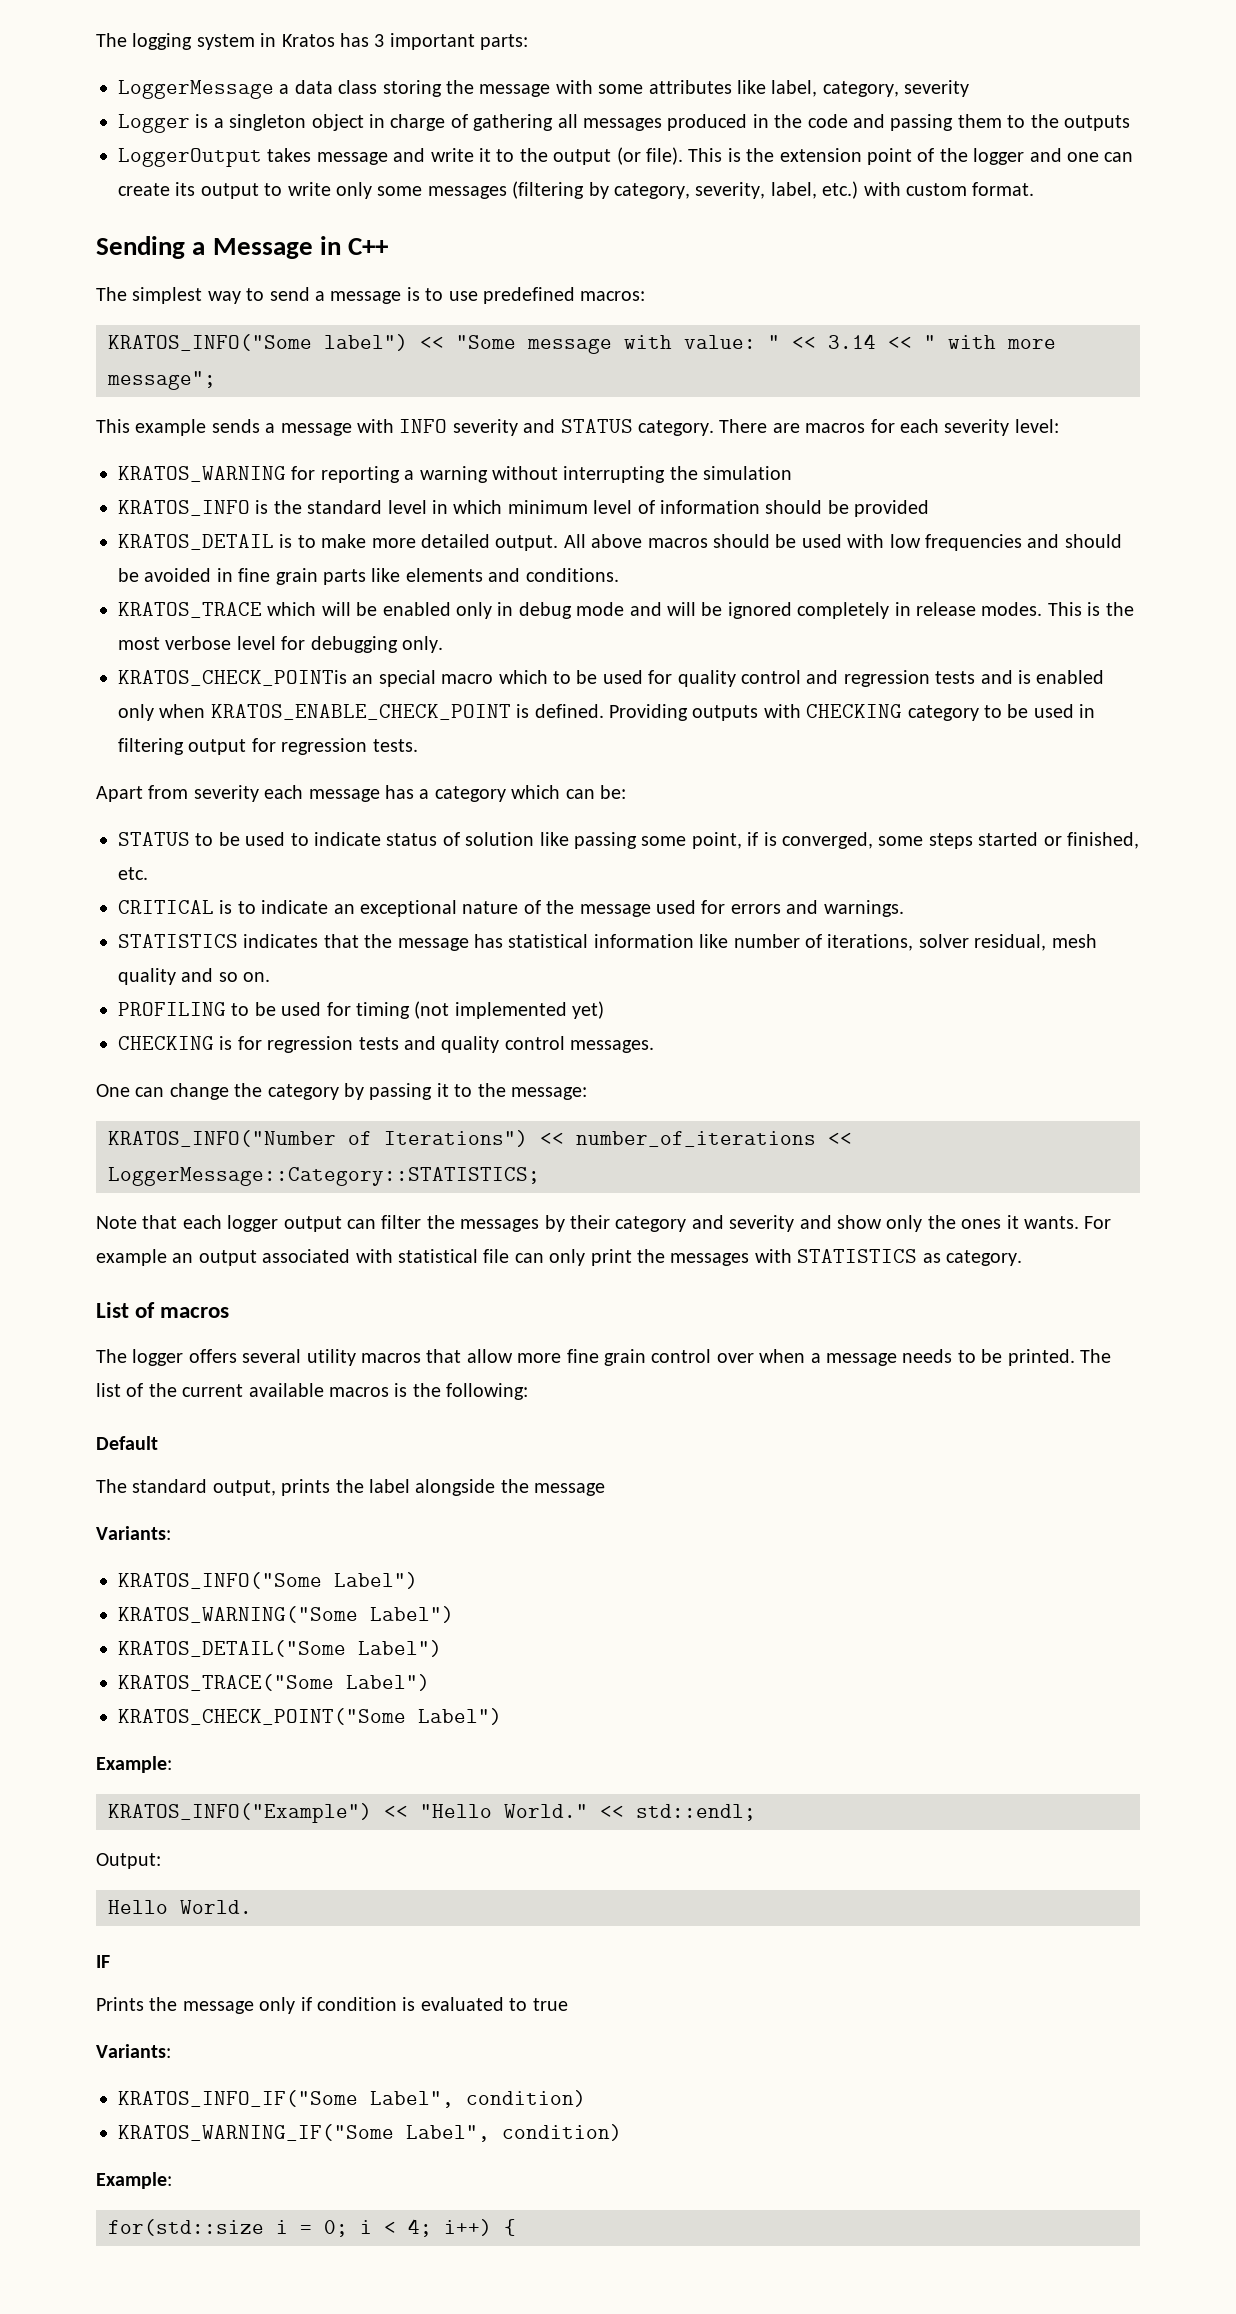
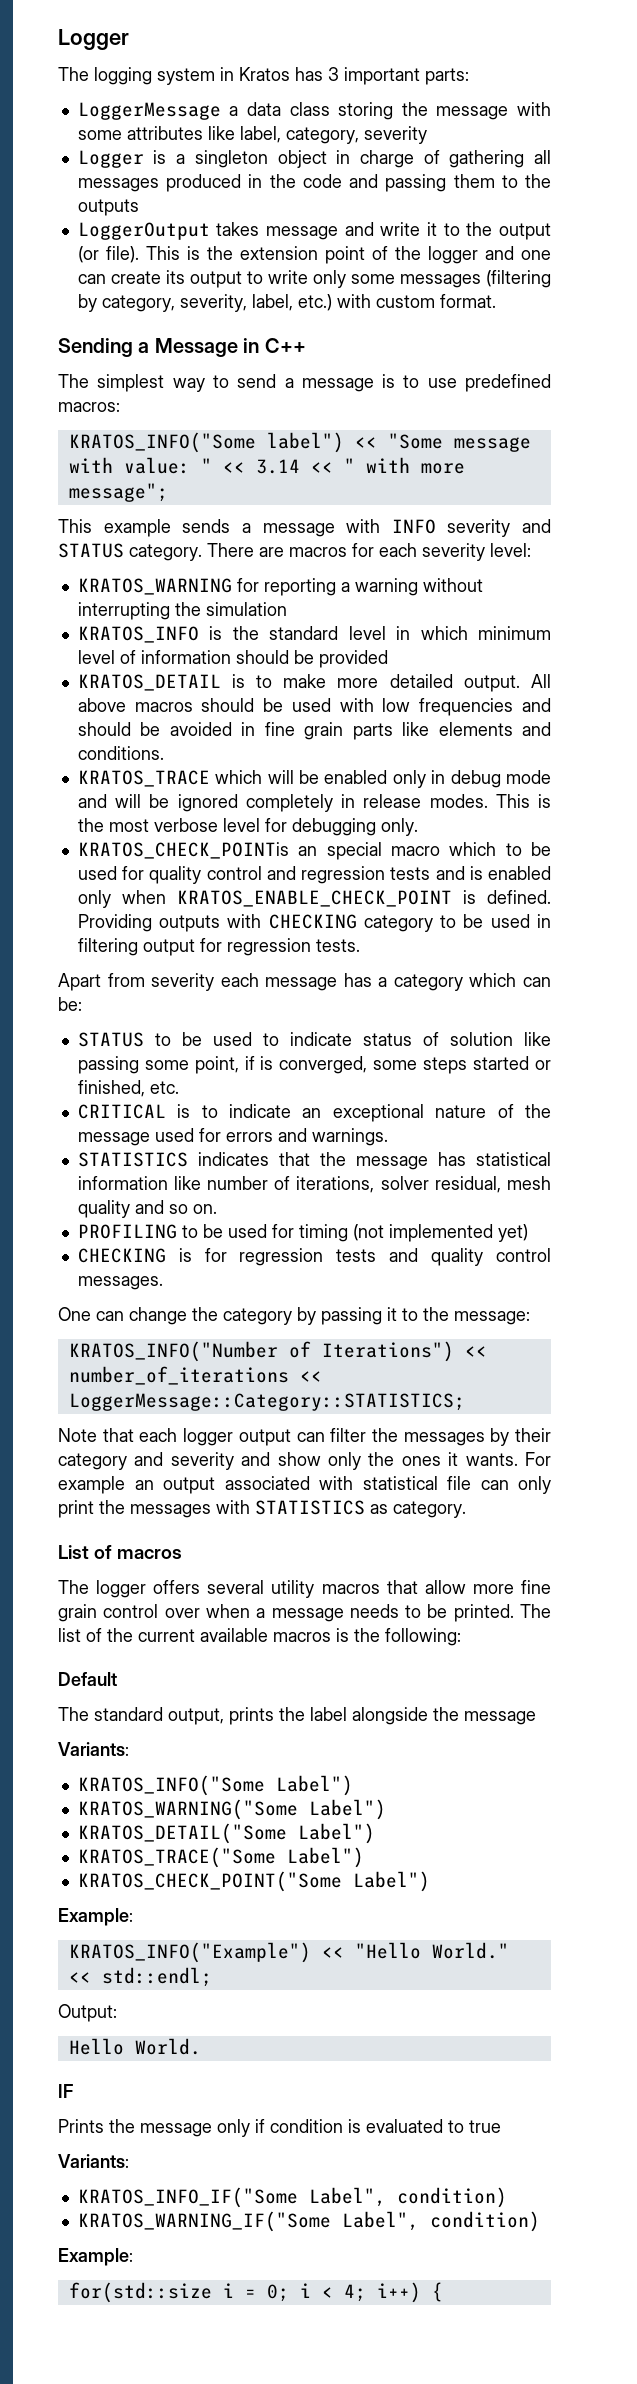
(96, 40) none -> [58,29,129,50] Logger //

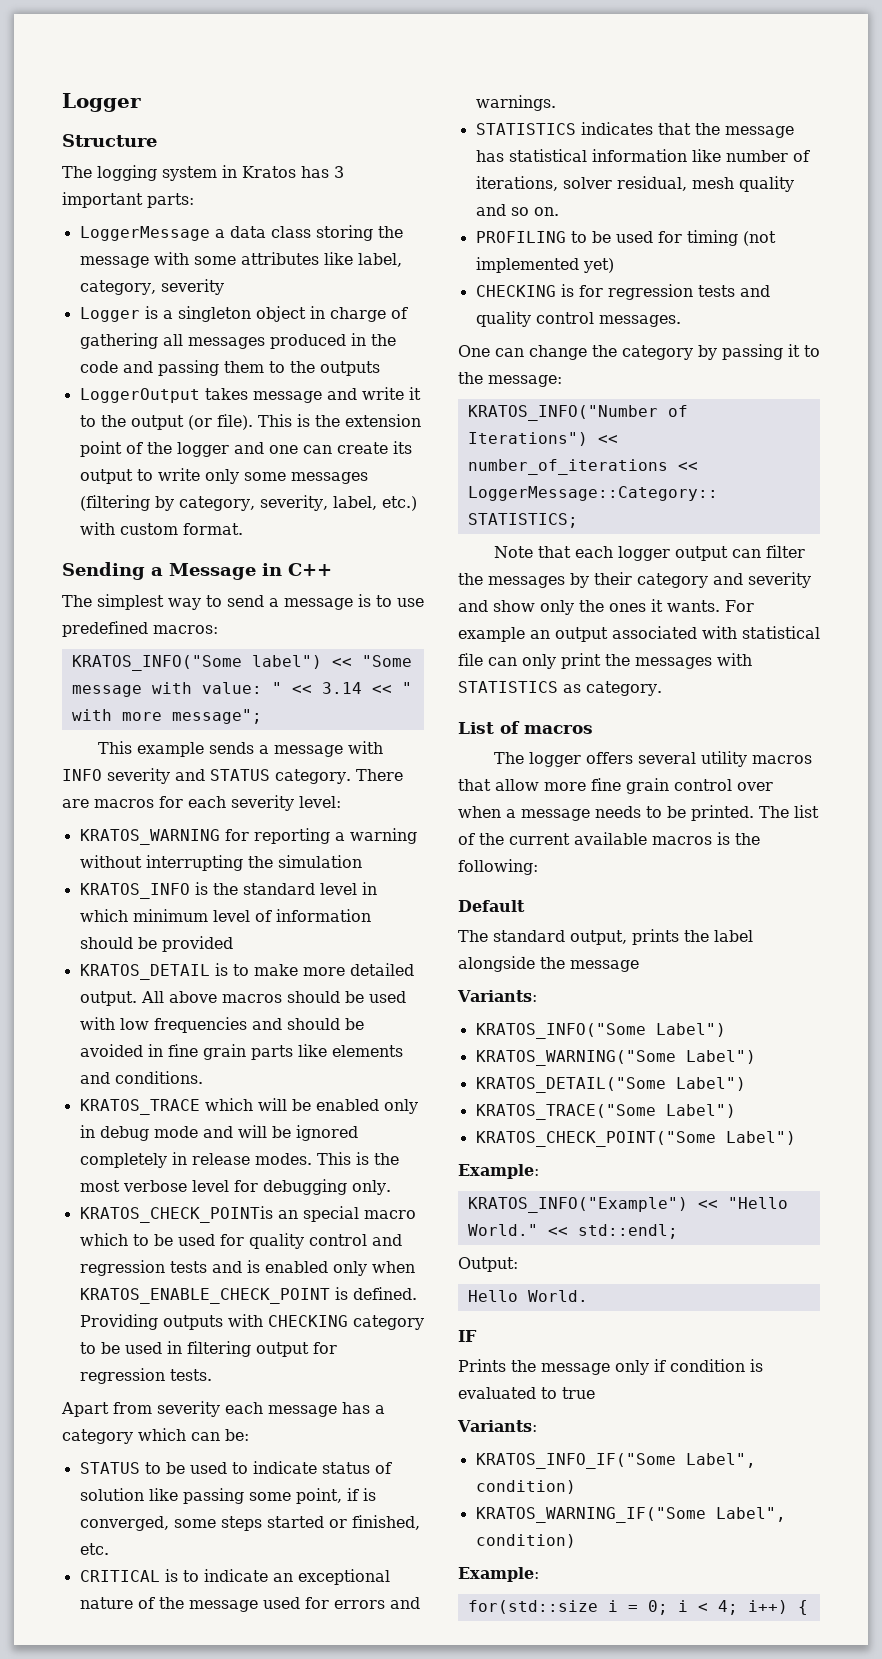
[58,29,129,50] Logger -> [62,93,141,112] [62,134,157,147] Logger // Structure

